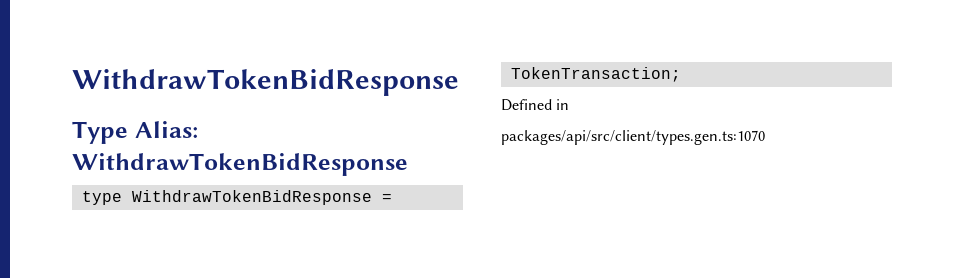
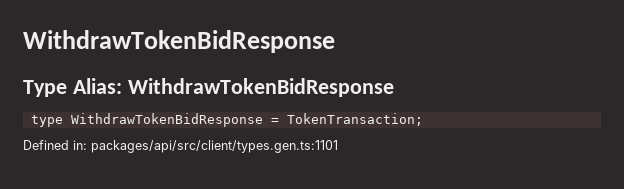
[556,99,570,110] [501,130,765,145] in // packages/api/src/client/types.gen.ts:1070 -> [73,140,338,153] in: packages/api/src/client/types.gen.ts:1101

